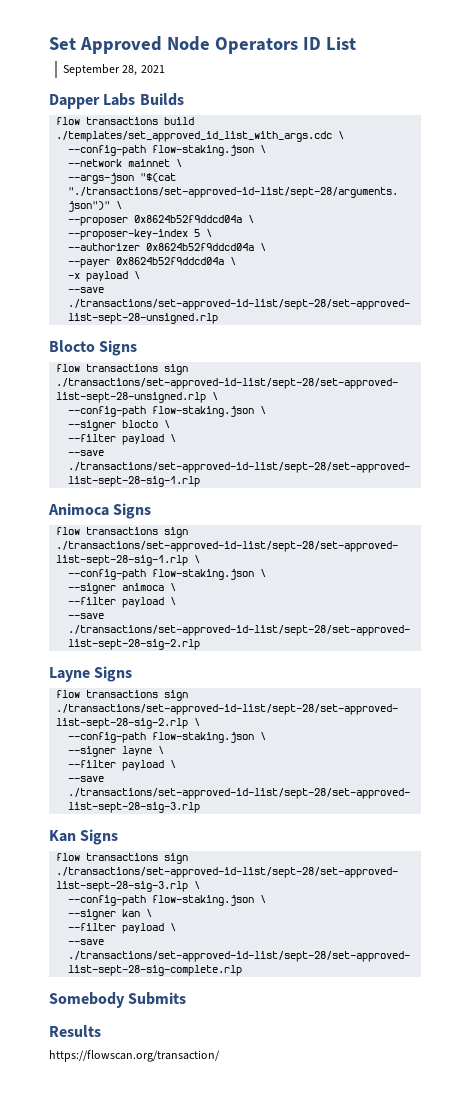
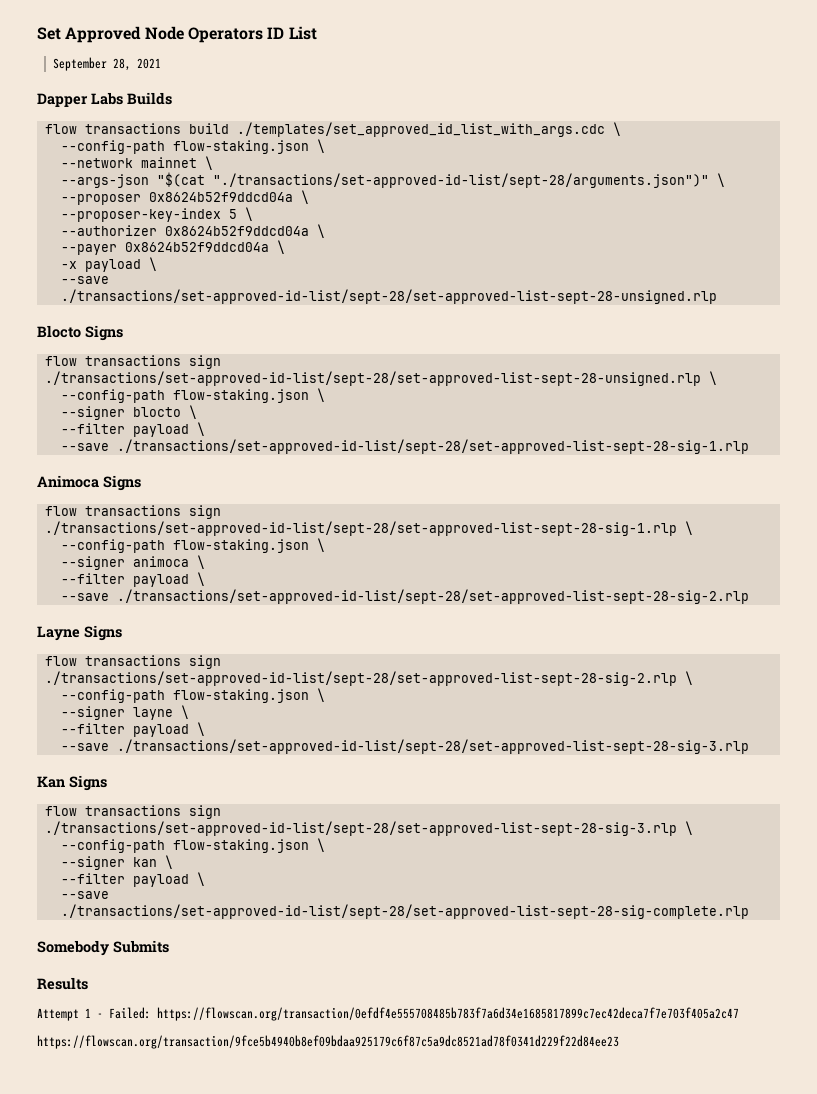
[49,1050,220,1062] https://flowscan.org/transaction/ -> [37,1007,739,1021] [37,1035,619,1049] Attempt 1 - Failed: https://flowscan.org/transaction/0efdf4e555708485b783f7a6d34e1685817899c7ec42deca7f7e703f405a2c47 // https://flowscan.org/transaction/9fce5b4940b8ef09bdaa925179c6f87c5a9dc8521ad78f0341d229f22d84ee23

